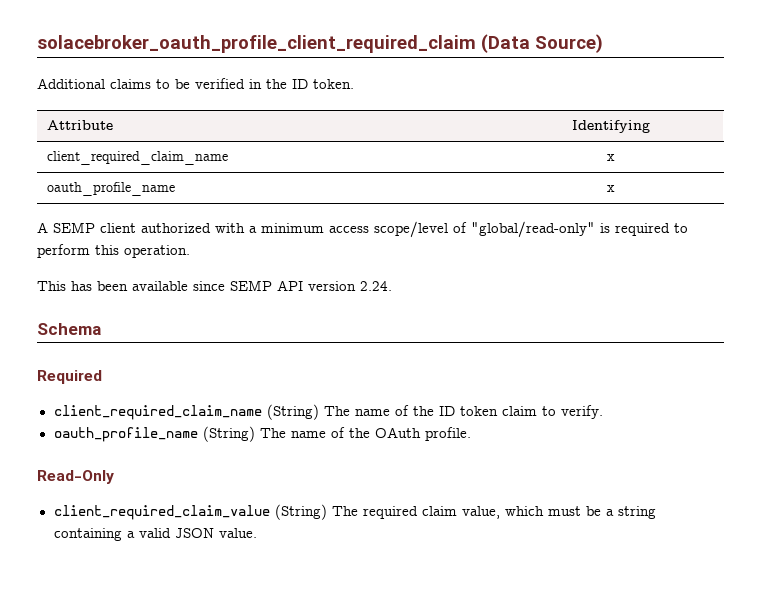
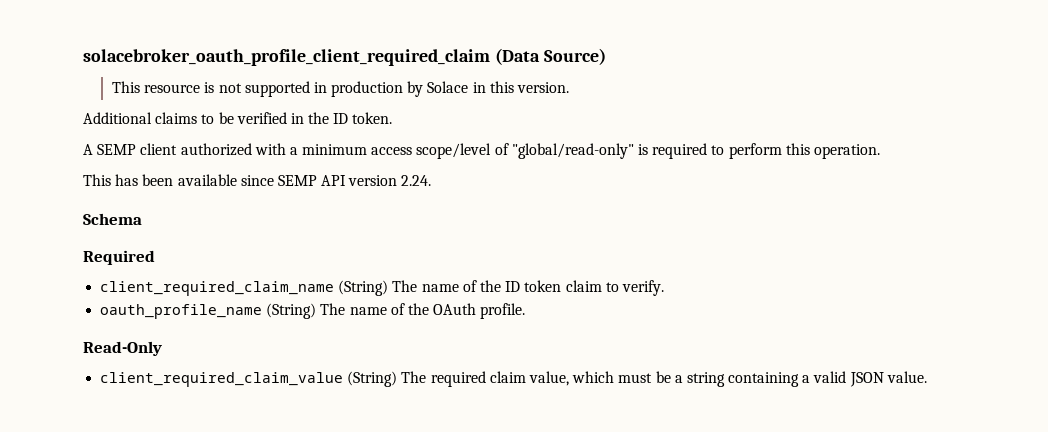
(603, 43) none -> [112,81,570,97] // This resource is not supported in production by Solace in this version.
[47,120,114,130] [571,120,650,133] [47,151,229,165] [607,154,615,161] [47,182,176,196] [607,185,615,192] // Attribute | Identifying // client_required_claim_name | x // oauth_profile_name | x -> (393, 118) none

